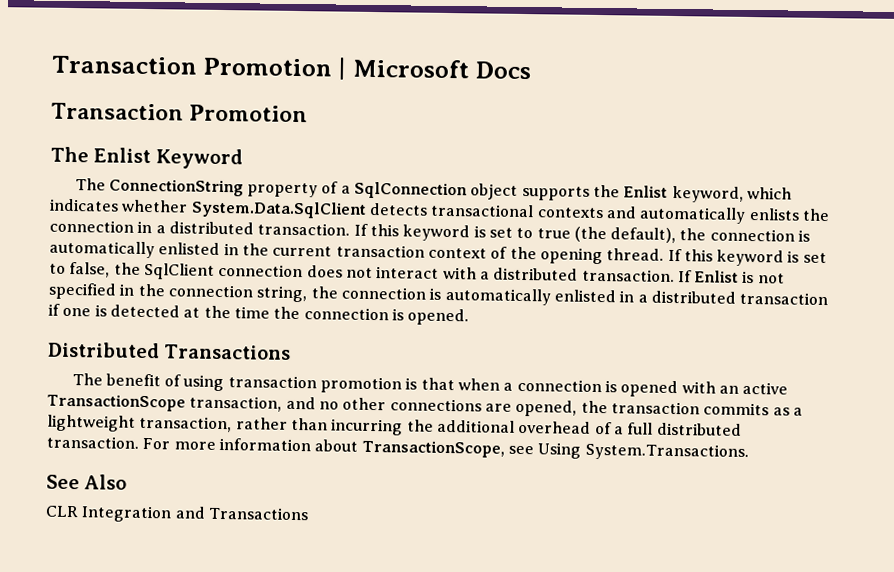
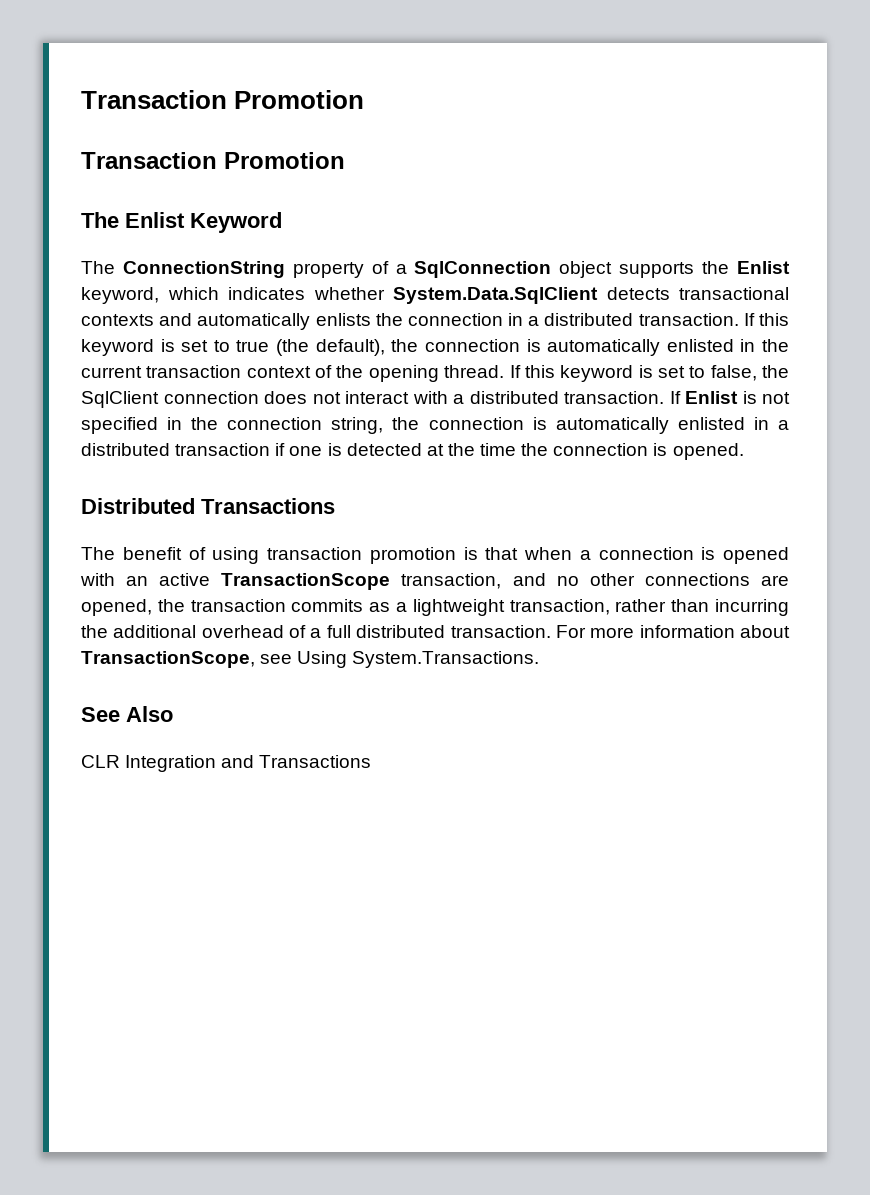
[51,55,531,80] Transaction Promotion | Microsoft Docs -> [81,90,365,109] Transaction Promotion

